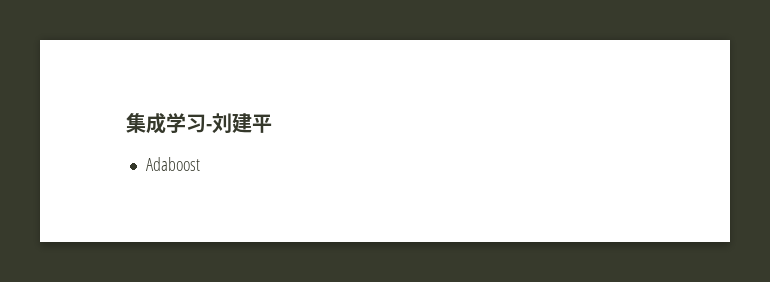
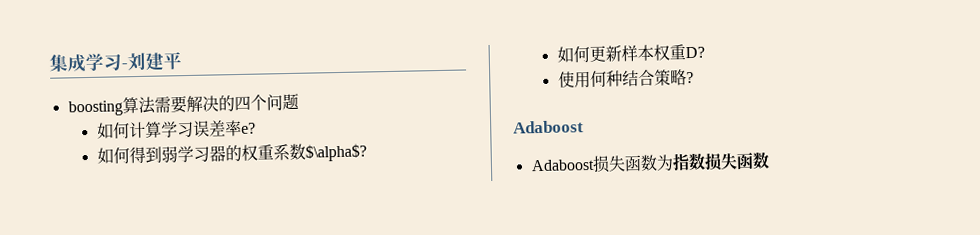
[145,157,200,171] Adaboost -> [67,93,299,117] [96,119,256,139] [96,143,367,164] [556,44,705,63] [557,69,694,89] [513,120,584,134] [530,151,770,173] boosting算法需要解决的四个问题 // 如何计算学习误差率e? // 如何得到弱学习器的权重系数$\alpha$? // 如何更新样本权重D? // 使用何种结合策略? // Adaboost // Adaboost损失函数为指数损失函数

